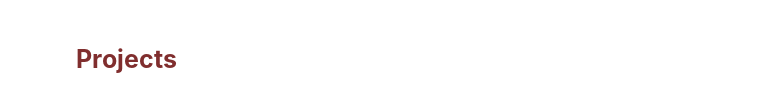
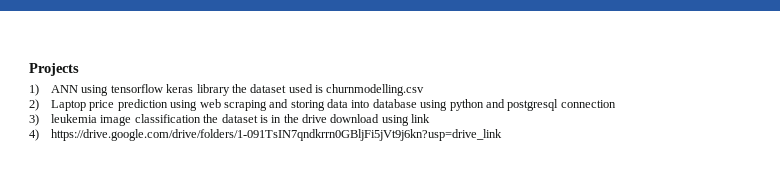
(177, 60) none -> [29,84,425,96] [29,99,616,111] [29,114,431,126] [29,129,503,141] // 1) ANN using tensorflow keras library the dataset used is churnmodelling.csv // 2) Laptop price prediction using web scraping and storing data into database using python and postgresql connection // 3) leukemia image classification the dataset is in the drive download using link // 4) https://drive.google.com/drive/folders/1-091TsIN7qndkrrn0GBljFi5jVt9j6kn?usp=drive_link

